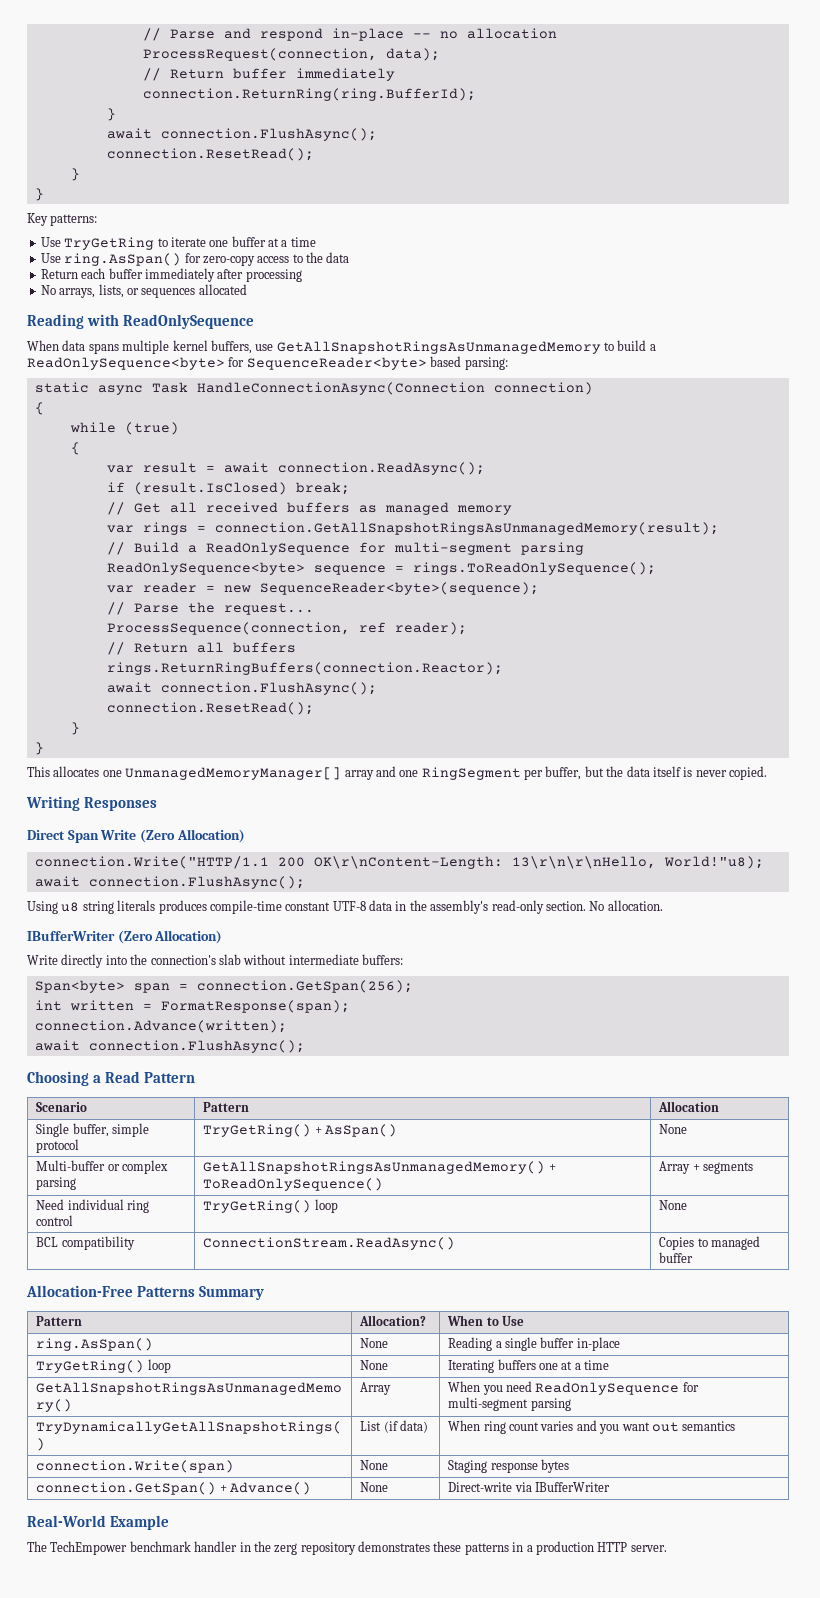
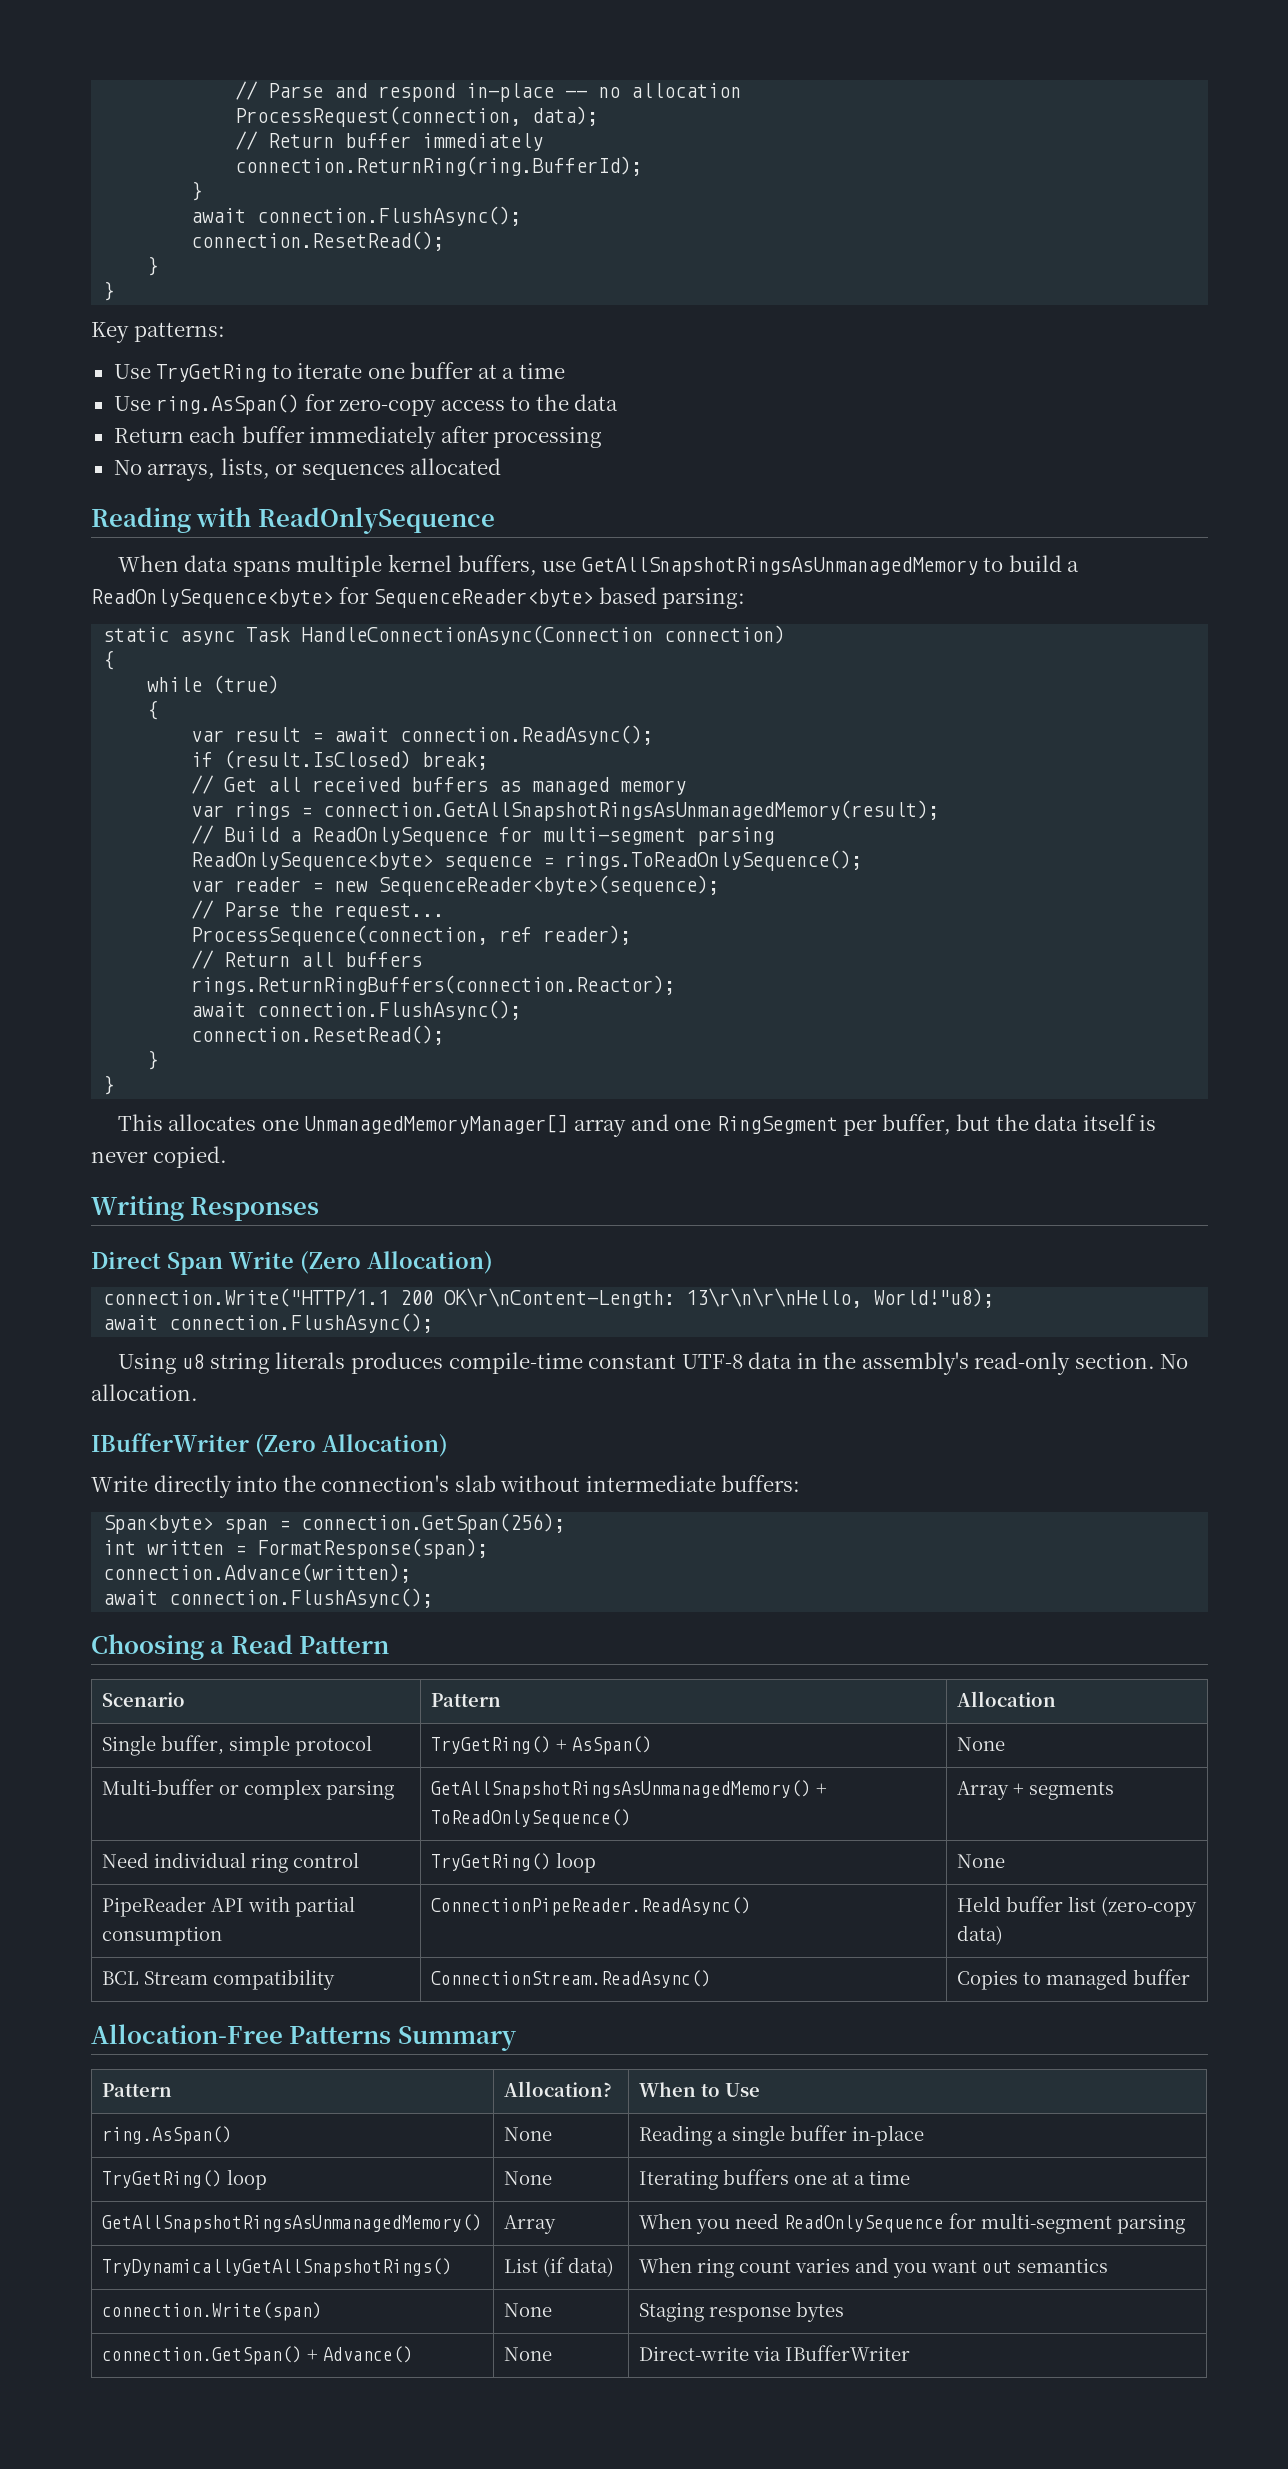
(688, 1205) none -> [101,1896,355,1917] [101,1926,222,1946] [430,1897,751,1916] [956,1896,1197,1917] [956,1925,1003,1945] // PipeReader API with partial consumption | ConnectionPipeReader.ReadAsync() | Held buffer list (zero-copy data)
(59, 1242) none -> [143,1971,208,1985] Stream
[27,1515,169,1530] [27,1541,667,1555] // Real-World Example // The TechEmpower benchmark handler in the zerg repository demonstrates these patterns in a production HTTP server. -> (910, 2353) none

